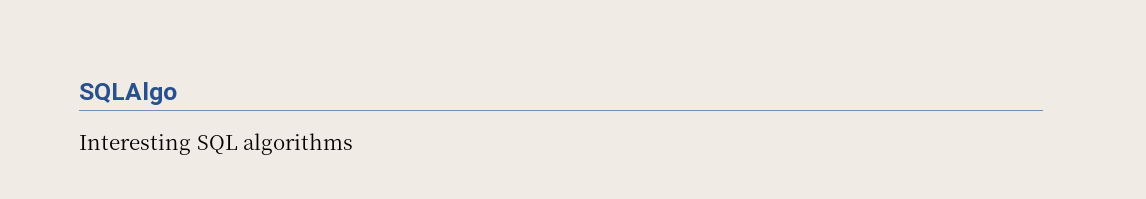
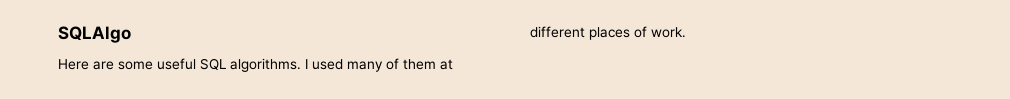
[79,133,354,155] Interesting SQL algorithms -> [58,58,453,72] [530,26,686,40] Here are some useful SQL algorithms. I used many of them at different places of work.

